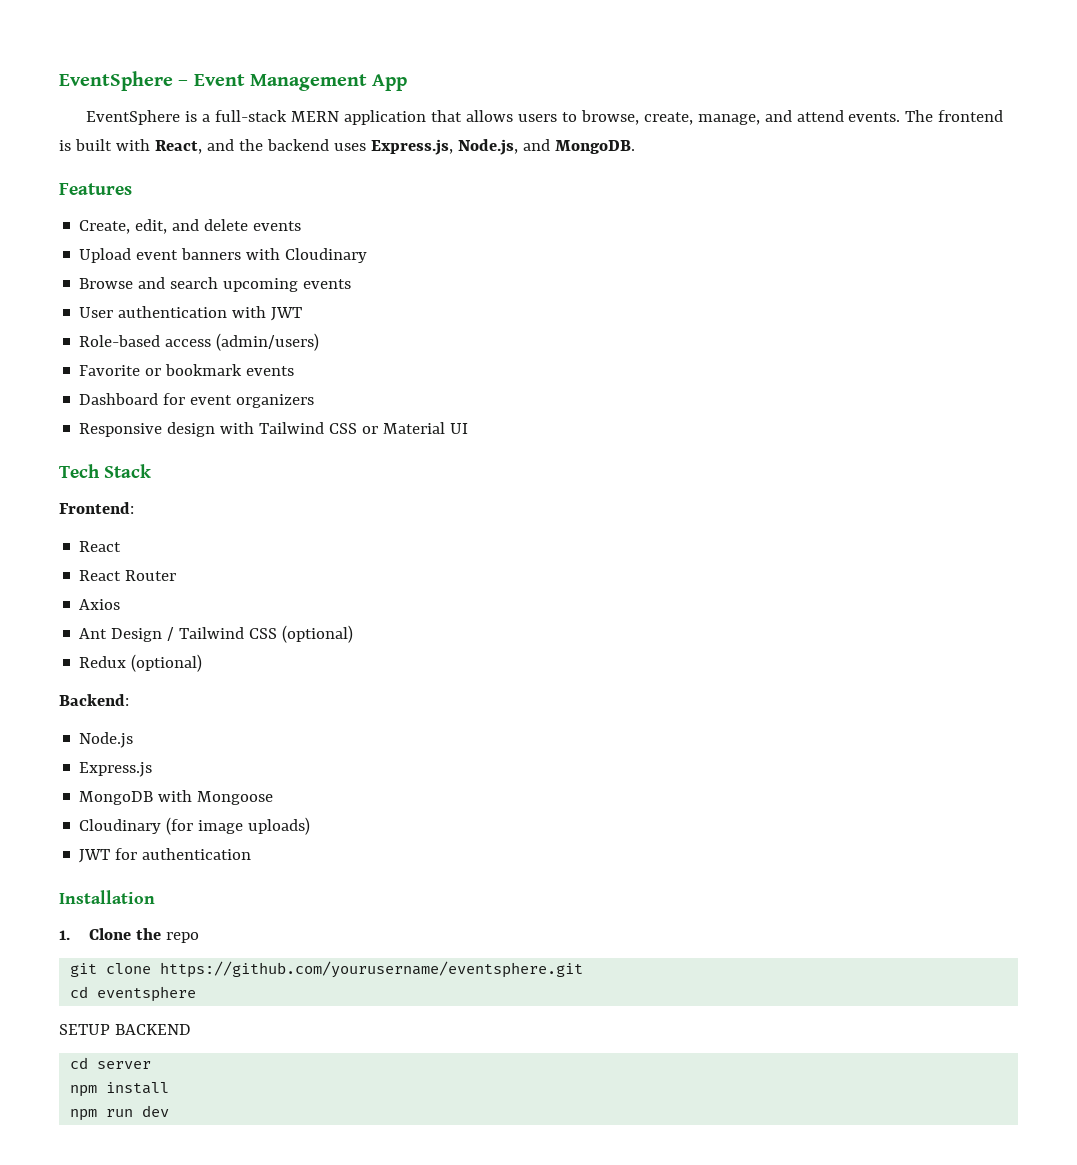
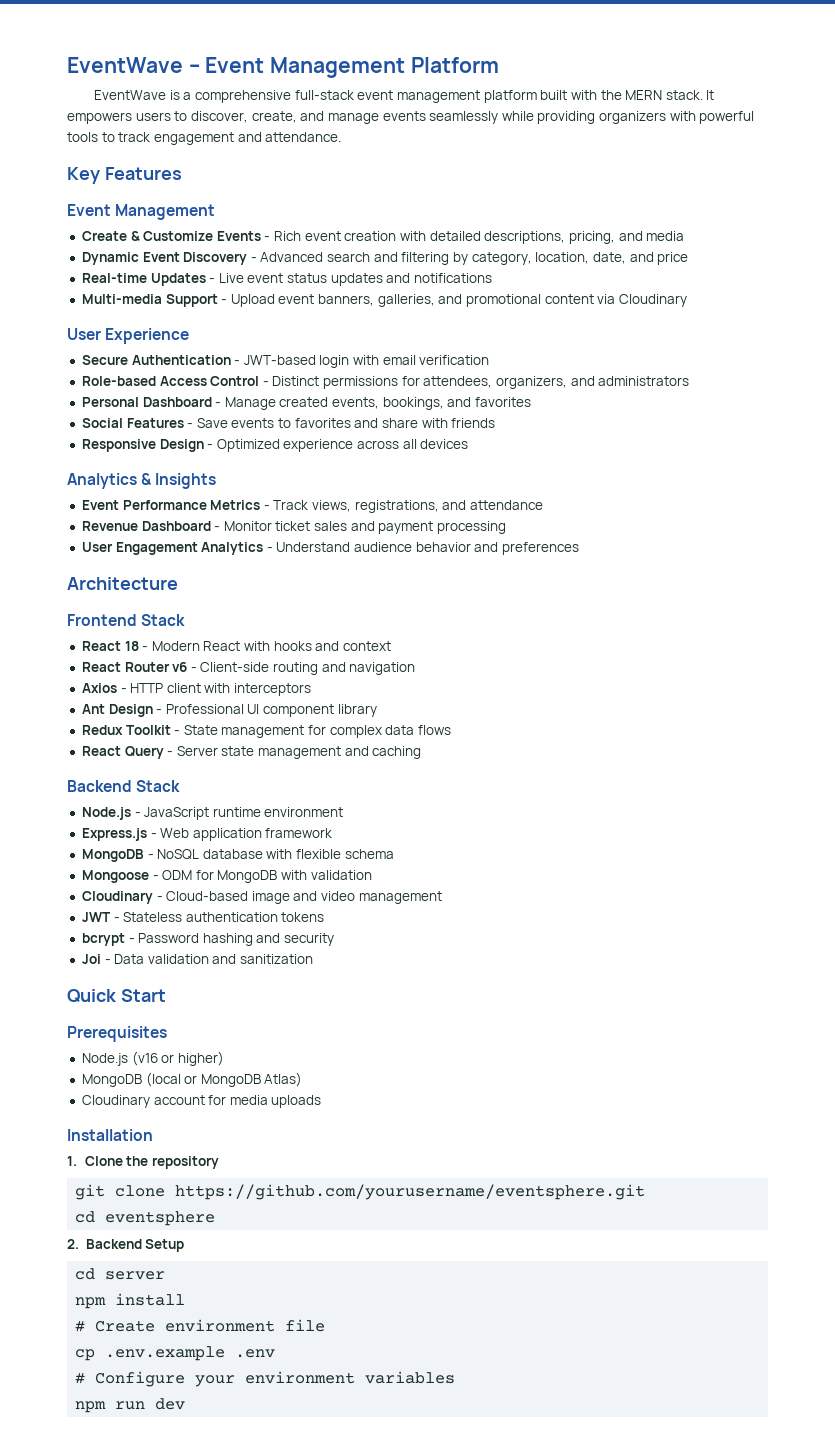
[59,71,173,91] EventSphere -> [67,57,183,73] EventWave
[372,74,408,91] [85,110,1004,125] [59,139,635,155] [59,183,132,195] [79,219,302,234] [79,248,368,263] [79,277,352,292] [79,306,303,321] [79,333,320,351] [79,364,295,376] [79,393,315,408] [79,422,469,437] [59,464,152,478] [59,502,134,514] [79,541,122,552] [79,570,177,581] [79,599,121,610] [79,625,354,643] [79,654,203,672] [59,694,129,706] [79,732,134,748] [79,762,153,777] [79,790,274,805] [79,817,311,835] [79,848,252,863] App // EventSphere is a full-stack MERN application that allows users to browse, create, manage, and attend events. The frontend is built with React, and the backend uses Express.js, Node.js, and MongoDB. // Features // Create, edit, and delete events // Upload event banners with Cloudinary // Browse and search upcoming events // User authentication with JWT // Role-based access (admin/users) // Favorite or bookmark events // Dashboard for event organizers // Responsive design with Tailwind CSS or Material UI // Tech Stack // Frontend: // React // React Router // Axios // Ant Design / Tailwind CSS (optional) // Redux (optional) // Backend: // Node.js // Express.js // MongoDB with Mongoose // Cloudinary (for image uploads) // JWT for authentication -> [410,57,499,73] [94,90,715,103] [67,111,755,124] [67,132,342,145] [67,167,182,184] [67,204,216,220] [81,231,685,244] [81,252,689,265] [81,273,493,286] [81,294,687,307] [67,328,190,344] [81,355,490,368] [81,376,690,389] [81,397,532,410] [81,418,496,428] [81,439,469,452] [67,473,217,489] [81,500,544,513] [81,521,507,534] [81,542,580,555] [67,577,178,590] [67,614,186,626] [81,641,392,651] [81,662,416,675] [81,683,312,696] [81,704,377,717] [81,725,452,738] [81,746,422,759] [67,780,181,792] [81,807,344,820] [81,828,333,841] [81,849,394,862] [81,870,372,883] [81,891,442,904] [81,912,325,922] [81,933,335,946] [81,954,314,964] [67,989,166,1003] [67,1026,167,1042] [81,1051,224,1066] [81,1072,303,1087] [81,1095,322,1108] Platform // EventWave is a comprehensive full-stack event management platform built with the MERN stack. It empowers users to discover, create, and manage events seamlessly while providing organizers with powerful tools to track engagement and attendance. // Key Features // Event Management // Create & Customize Events - Rich event creation with detailed descriptions, pricing, and media // Dynamic Event Discovery - Advanced search and filtering by category, location, date, and price // Real-time Updates - Live event status updates and notifications // Multi-media Support - Upload event banners, galleries, and promotional content via Cloudinary // User Experience // Secure Authentication - JWT-based login with email verification // Role-based Access Control - Distinct permissions for attendees, organizers, and administrators // Personal Dashboard - Manage created events, bookings, and favorites // Social Features - Save events to favorites and share with friends // Responsive Design - Optimized experience across all devices // Analytics & Insights // Event Performance Metrics - Track views, registrations, and attendance // Revenue Dashboard - Monitor ticket sales and payment processing // User Engagement Analytics - Understand audience behavior and preferences // Architecture // Frontend Stack // React 18 - Modern React with hooks and context // React Router v6 - Client-side routing and navigation // Axios - HTTP client with interceptors // Ant Design - Professional UI component library // Redux Toolkit - State management for complex data flows // React Query - Server state management and caching // Backend Stack // Node.js - JavaScript runtime environment // Express.js - Web application framework // MongoDB - NoSQL database with flexible schema // Mongoose - ODM for MongoDB with validation // Cloudinary - Cloud-based image and video management // JWT - Stateless authentication tokens // bcrypt - Password hashing and security // Joi - Data validation and sanitization // Quick Start // Prerequisites // Node.js (v16 or higher) // MongoDB (local or MongoDB Atlas) // Cloudinary account for media uploads
[166,932,200,943] repo -> [151,1156,219,1169] repository
[59,1024,191,1035] SETUP BACKEND -> [67,1239,185,1252] 2. Backend Setup
(170, 1088) none -> [75,1319,326,1332] [75,1346,276,1361] [75,1371,456,1387] // # Create environment file // cp .env.example .env // # Configure your environment variables

